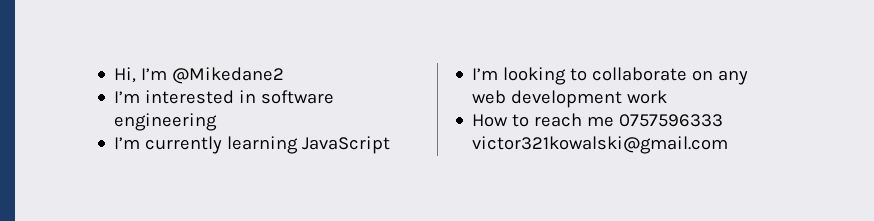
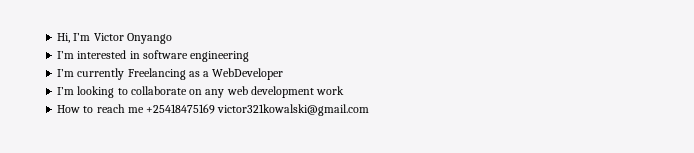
[172,67,285,84] @Mikedane2 -> [93,33,172,44] Victor Onyango
[227,136,391,154] learning JavaScript -> [127,68,284,80] Freelancing as a WebDeveloper
[619,114,724,127] 0757596333 -> [146,104,216,114] +25418475169

